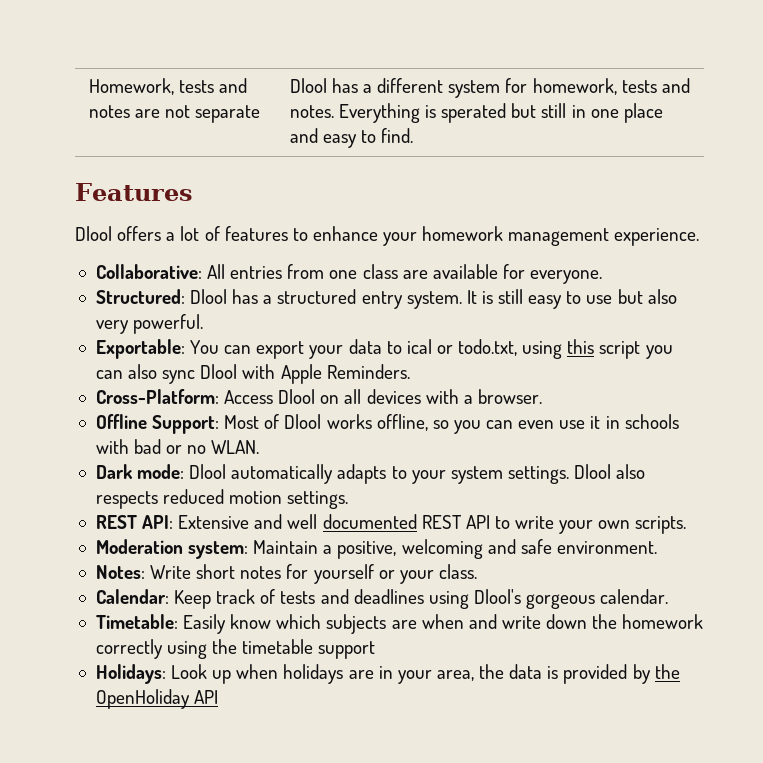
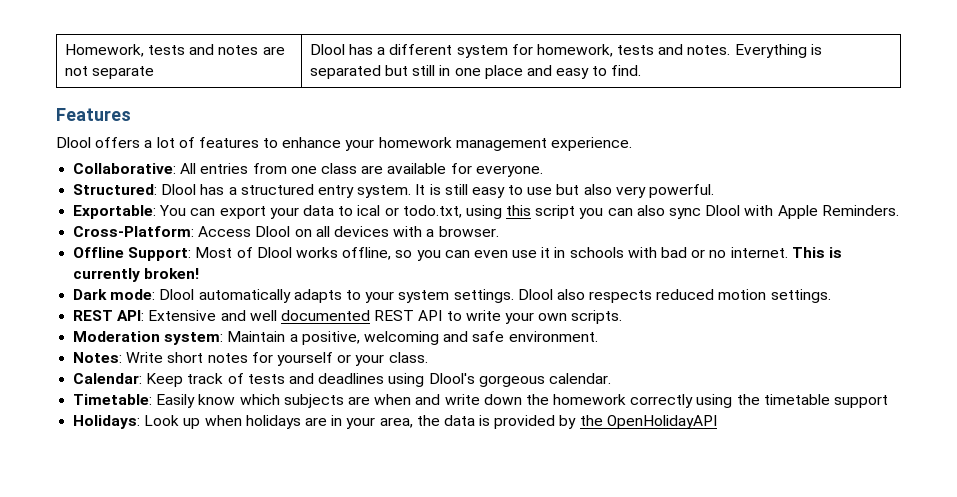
[441,103,507,123] sperated -> [309,65,381,79] separated
[211,440,260,454] WLAN. -> [730,247,842,258] [73,268,200,282] internet. This is currently broken!
[95,689,219,709] OpenHoliday API -> [606,415,717,429] OpenHolidayAPI

